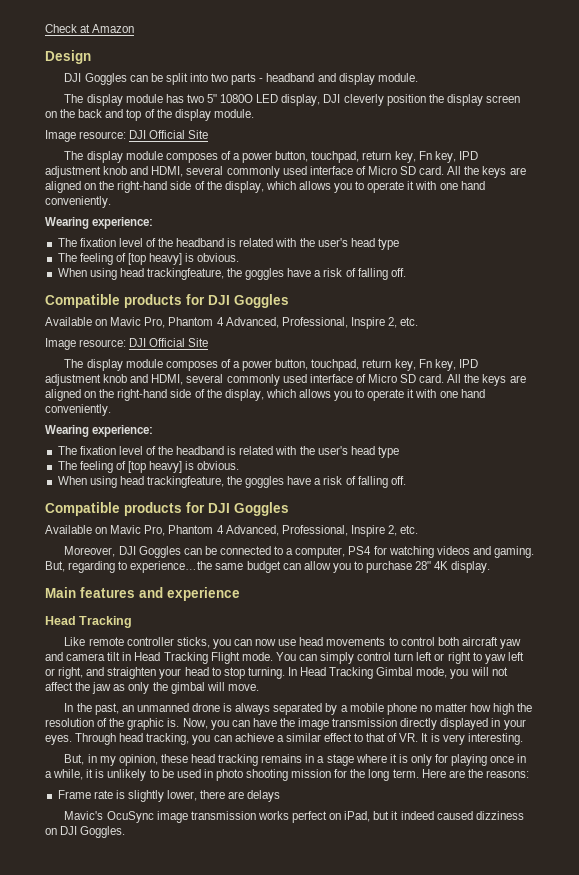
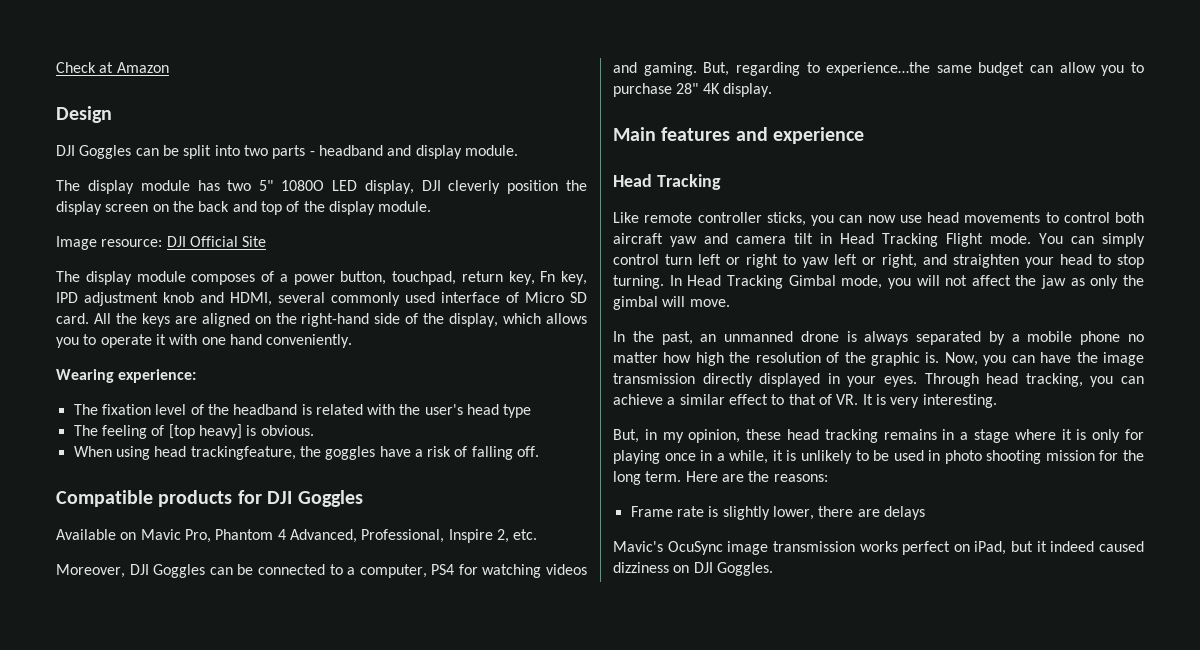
[45,338,209,350] [64,359,478,371] [45,374,526,386] [45,389,485,401] [45,404,111,416] [45,425,154,437] [57,446,399,458] [57,461,240,473] [57,476,406,488] [45,502,289,516] [45,525,419,537] // Image resource: DJI Official Site // The display module composes of a power button, touchpad, return key, Fn key, IPD adjustment knob and HDMI, several commonly used interface of Micro SD card. All the keys are aligned on the right-hand side of the display, which allows you to operate it with one hand conveniently. // Wearing experience: // The fixation level of the headband is related with the user's head type // The feeling of [top heavy] is obvious. // When using head trackingfeature, the goggles have a risk of falling off. // Compatible products for DJI Goggles // Available on Mavic Pro, Phantom 4 Advanced, Professional, Inspire 2, etc. -> (538, 534) none

